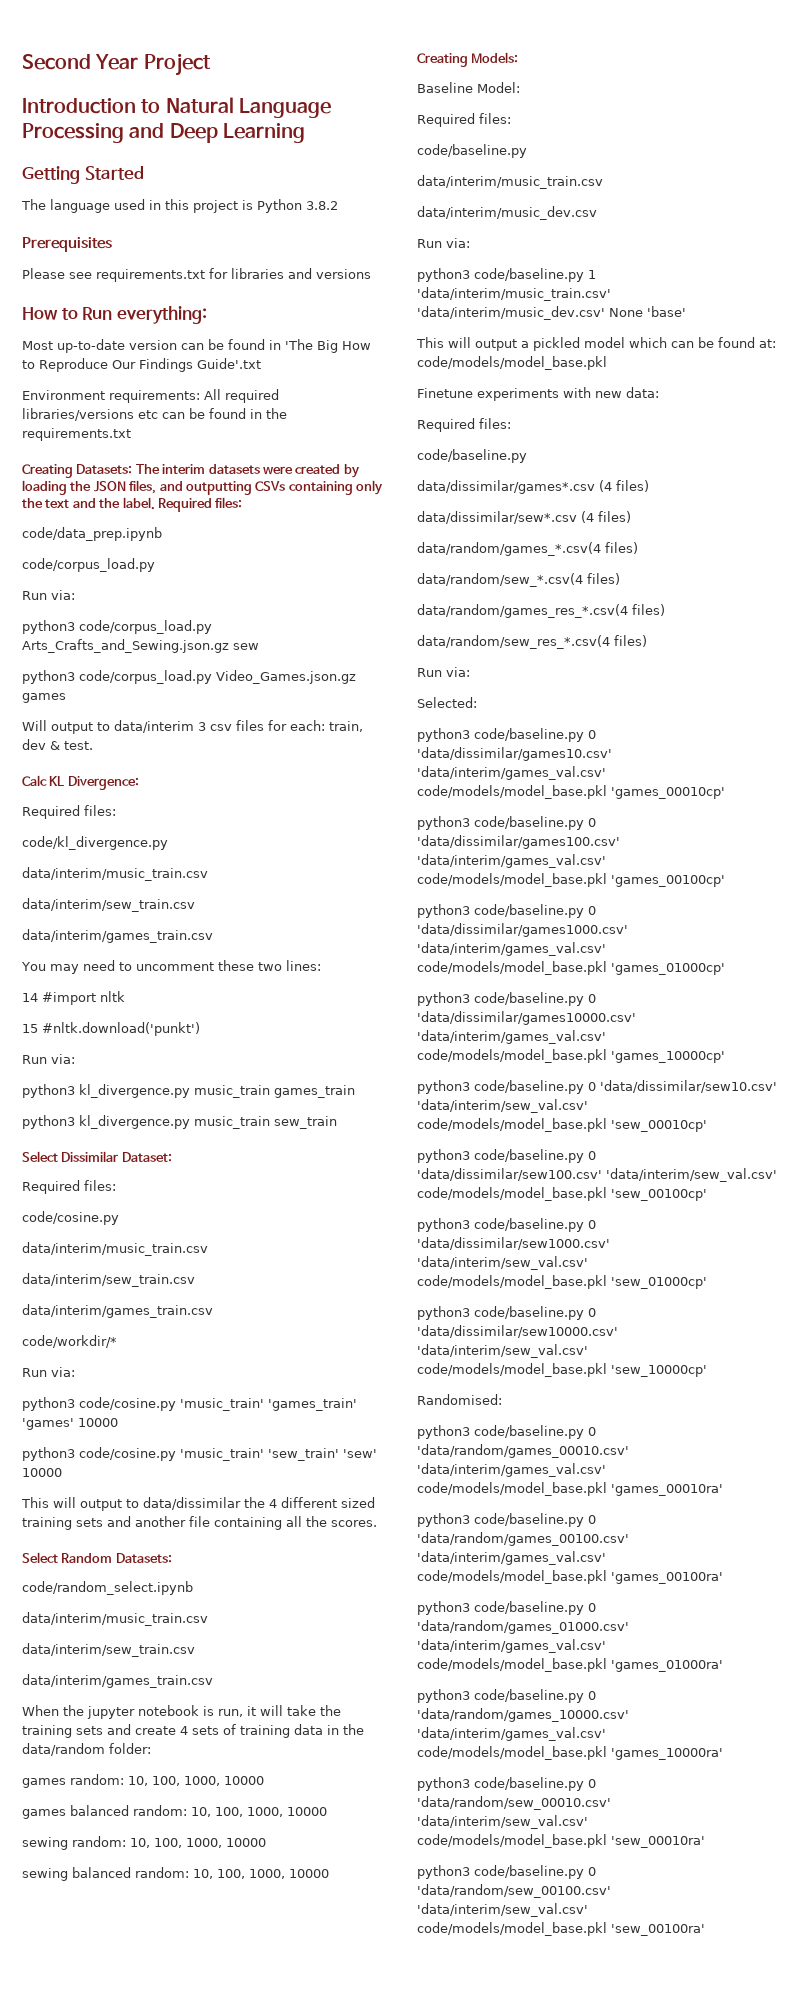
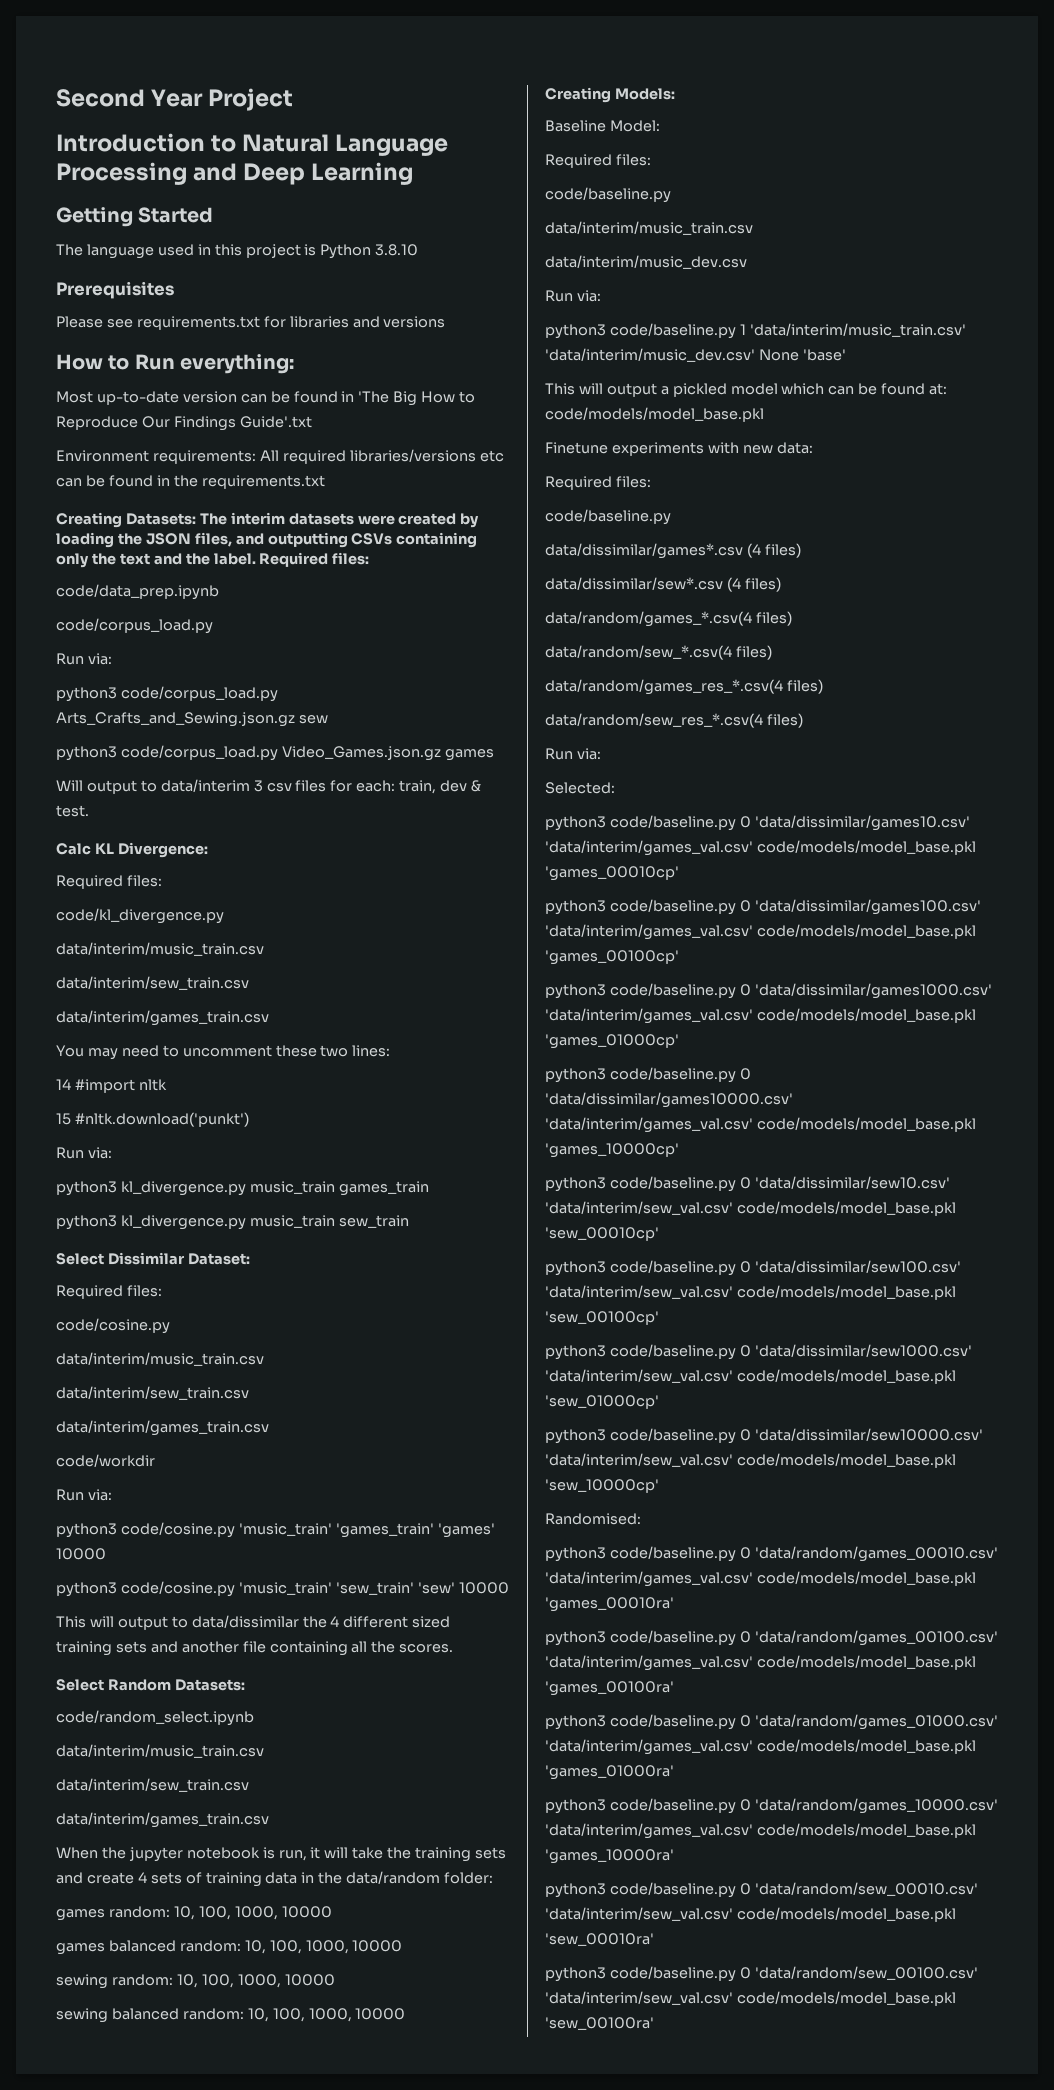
[306,201,338,210] 3.8.2 -> [375,244,419,256] 3.8.10
[22,1335,117,1348] code/workdir/* -> [56,1454,155,1467] code/workdir

